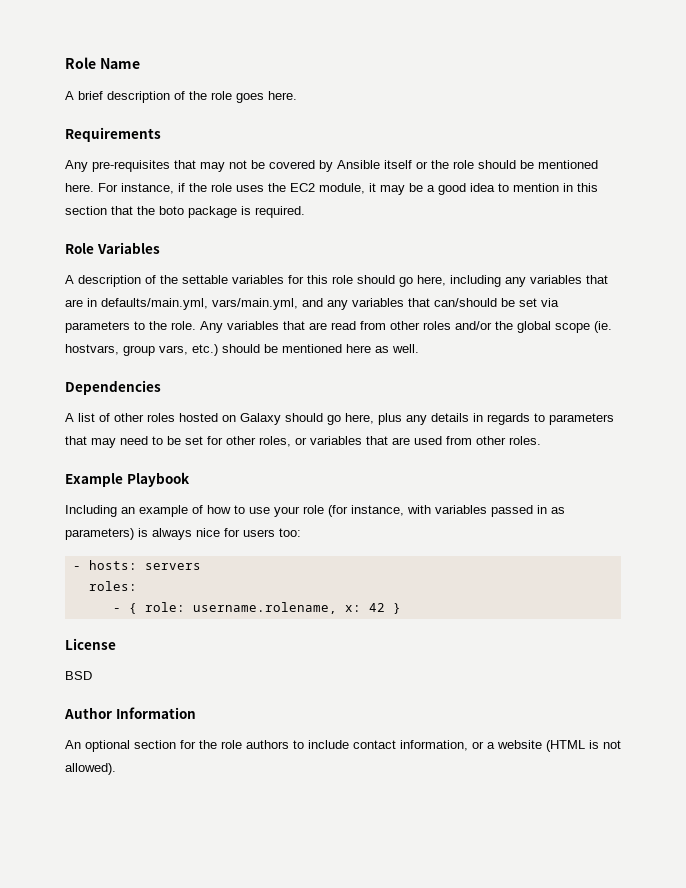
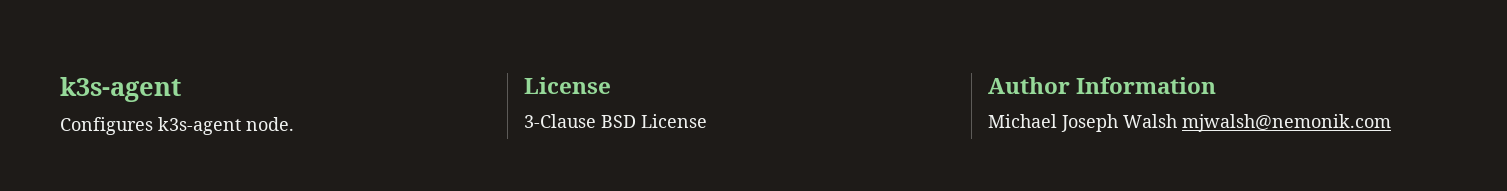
[65,57,140,69] [65,91,297,103] [65,127,161,142] [65,160,598,172] [65,183,598,195] [65,206,305,218] [65,242,160,254] [65,275,608,287] [65,298,559,310] [65,321,612,333] [65,344,419,356] [65,380,161,395] [65,413,614,425] [65,436,541,448] [65,472,190,487] [65,505,565,517] [65,528,301,540] [72,560,201,570] [88,581,137,591] [112,602,401,614] [65,638,116,650] Role Name // A brief description of the role goes here. // Requirements // Any pre-requisites that may not be covered by Ansible itself or the role should be mentioned here. For instance, if the role uses the EC2 module, it may be a good idea to mention in this section that the boto package is required. // Role Variables // A description of the settable variables for this role should go here, including any variables that are in defaults/main.yml, vars/main.yml, and any variables that can/should be set via parameters to the role. Any variables that are read from other roles and/or the global scope (ie. hostvars, group vars, etc.) should be mentioned here as well. // Dependencies // A list of other roles hosted on Galaxy should go here, plus any details in regards to parameters that may need to be set for other roles, or variables that are used from other roles. // Example Playbook // Including an example of how to use your role (for instance, with variables passed in as parameters) is always nice for users too: // - hosts: servers // roles: // - { role: username.rolename, x: 42 } // License // -> [60,77,181,102] [60,117,294,135] [524,77,611,94] [524,114,596,128] k3s-agent // Configures k3s-agent node. // License // 3-Clause
(92, 675) none -> [641,114,707,128] License
[65,740,621,752] [65,763,116,775] An optional section for the role authors to include contact information, or a website (HTML is not allowed). -> [988,114,1391,132] Michael Joseph Walsh mjwalsh@nemonik.com

